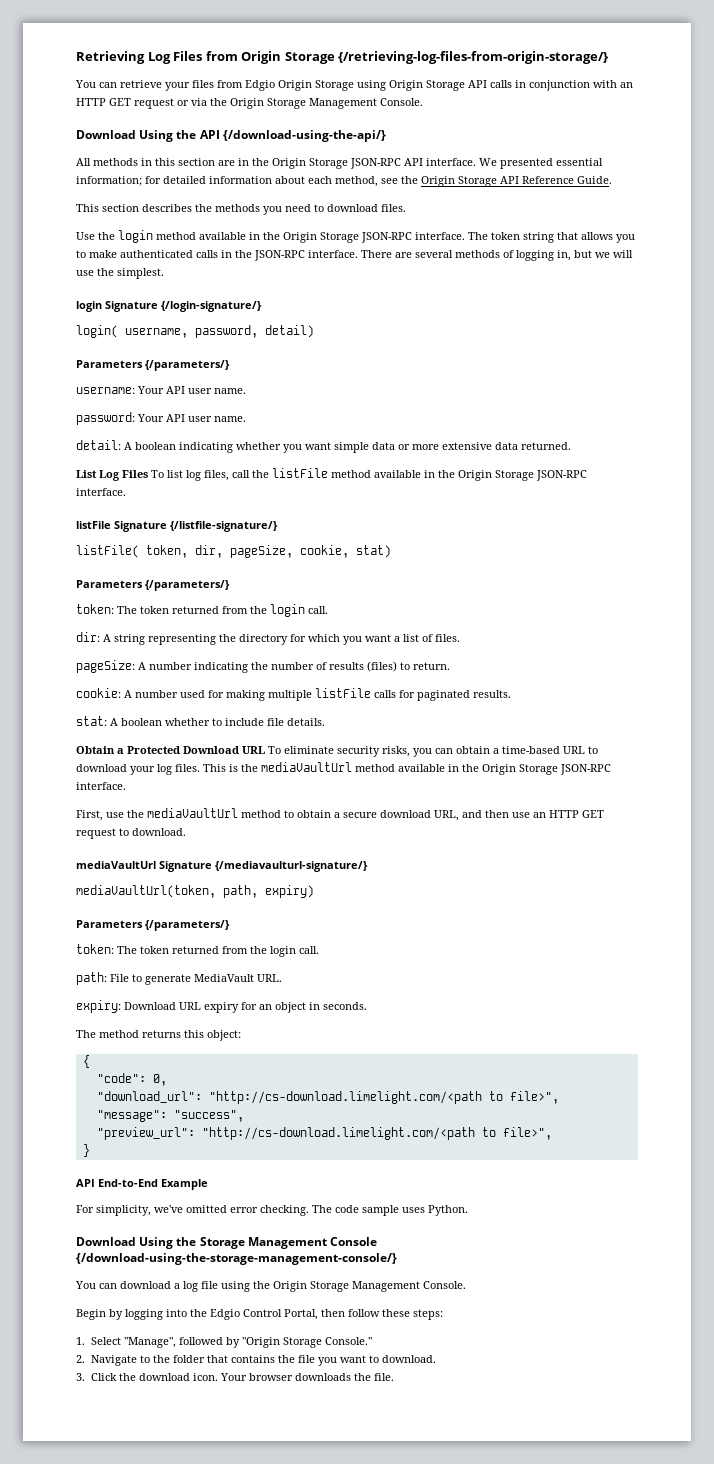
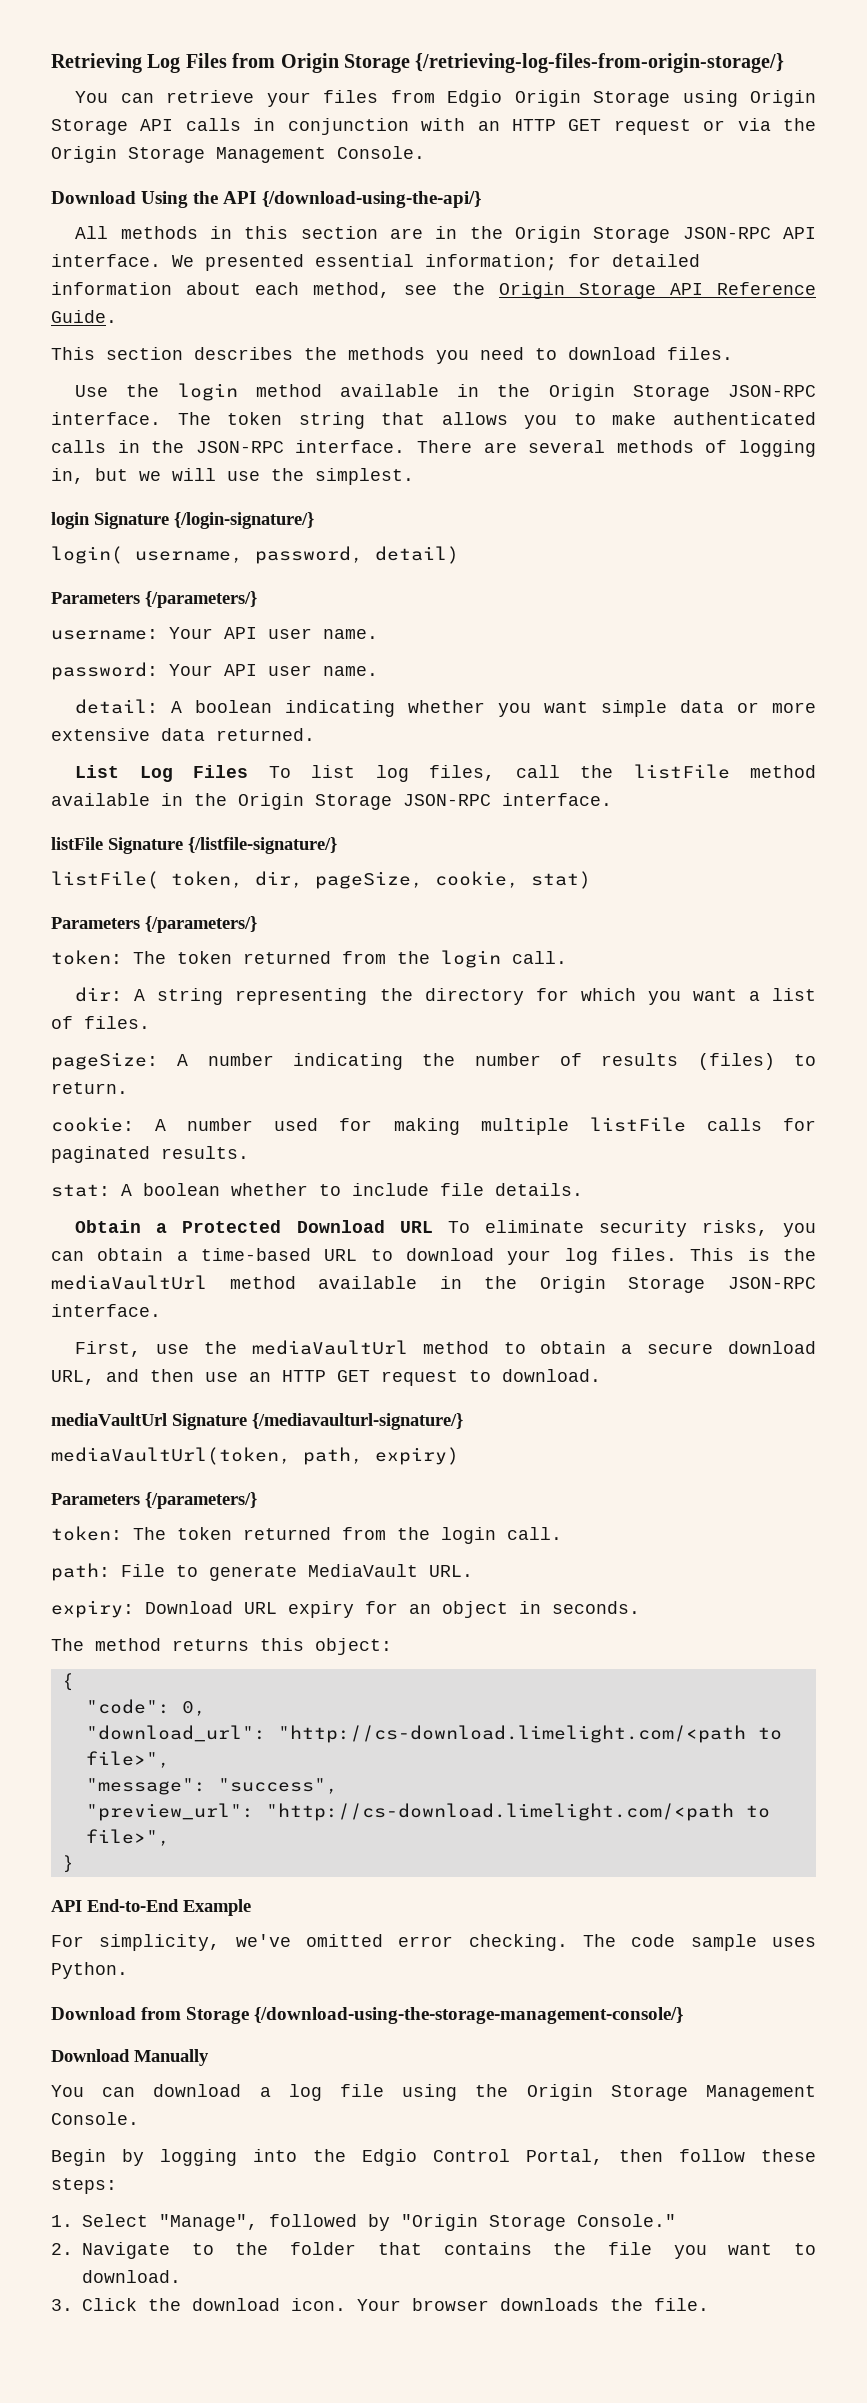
[139,1237,378,1249] Using the Storage Management Console -> [141,2007,250,2024] from Storage
(397, 1259) none -> [51,2049,209,2066] // Download Manually

